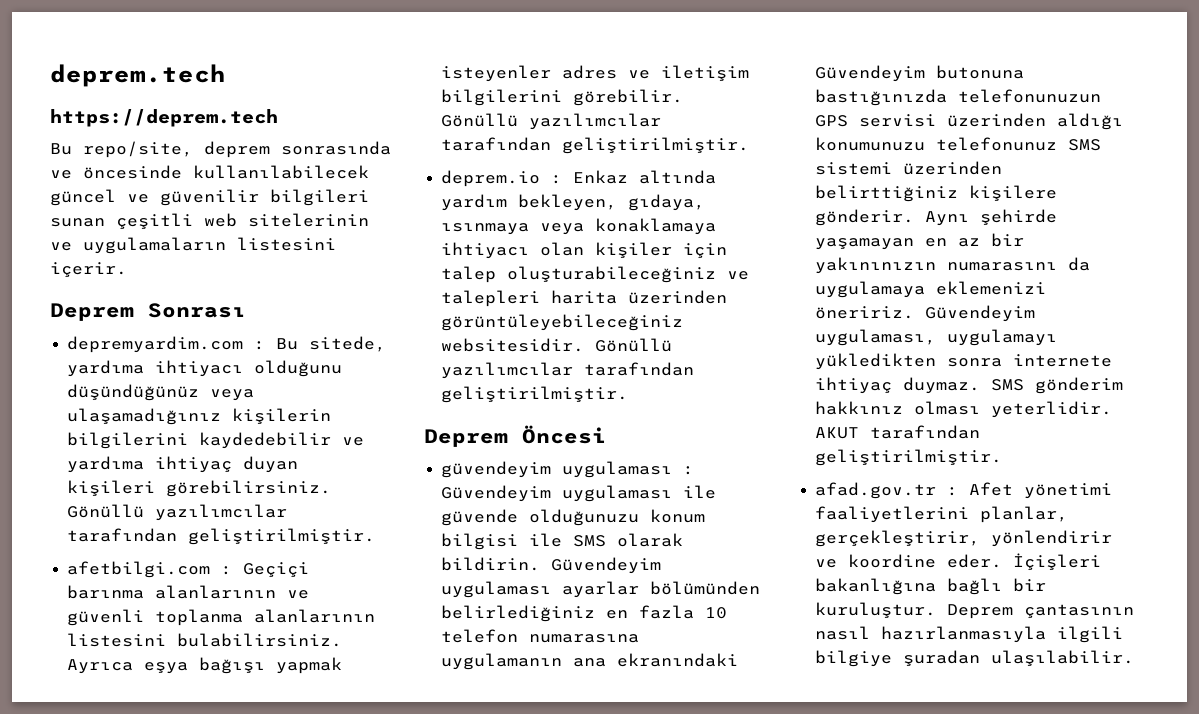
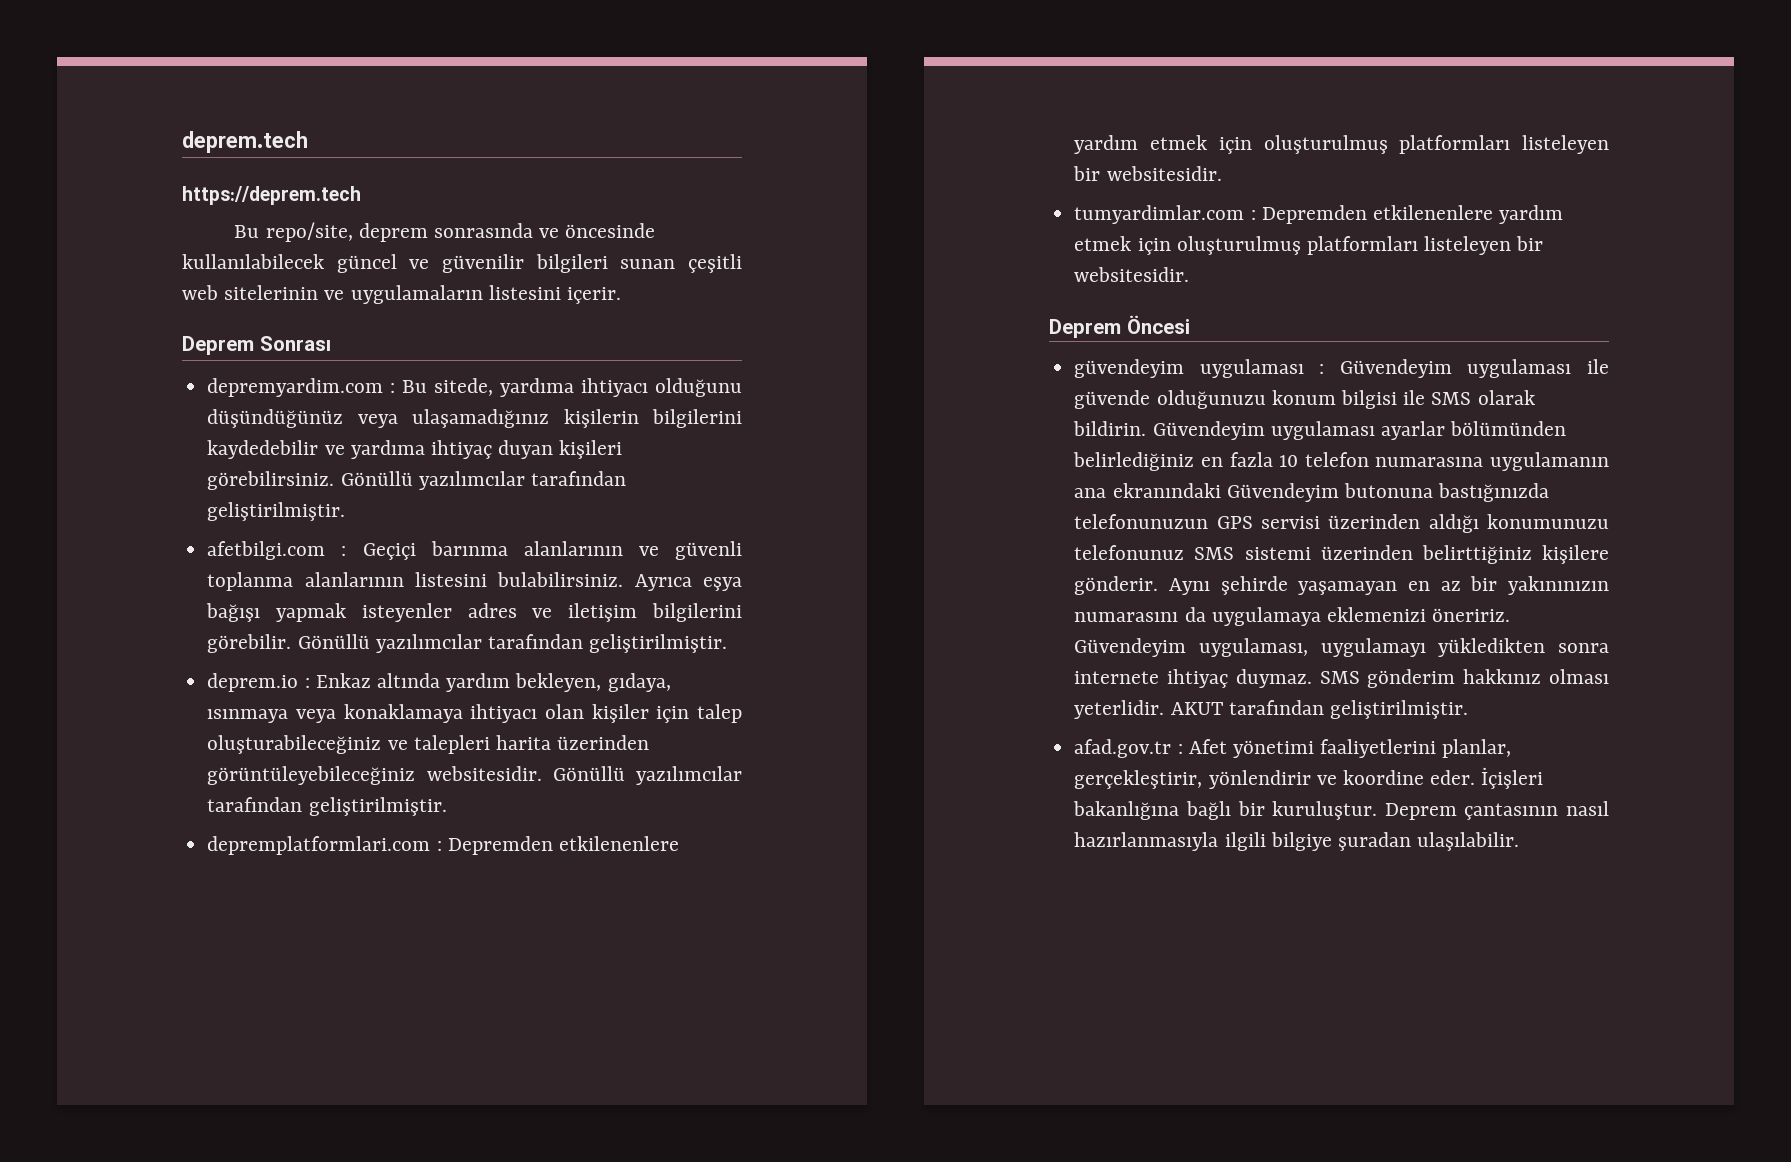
(629, 394) none -> [207,836,679,855] [1074,135,1609,154] [1073,166,1222,181] [1074,205,1564,224] [1074,236,1544,255] [1074,267,1190,282] // depremplatformlari.com : Depremden etkilenenlere yardım etmek için oluşturulmuş platformları listeleyen bir websitesidir. // tumyardimlar.com : Depremden etkilenenlere yardım etmek için oluşturulmuş platformları listeleyen bir websitesidir.

